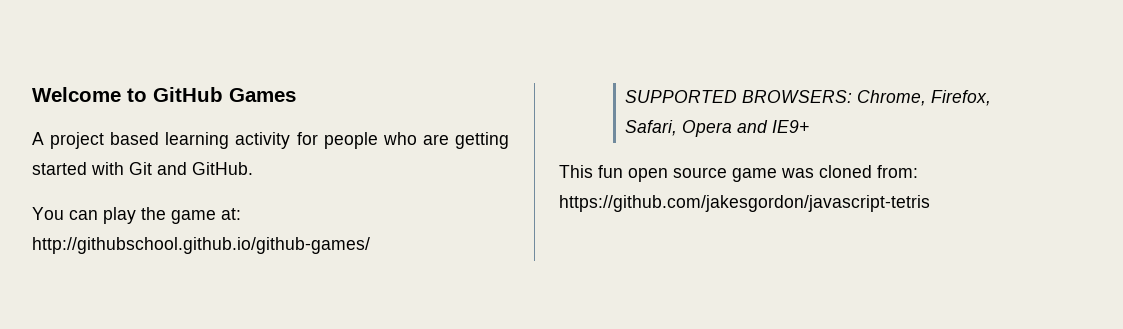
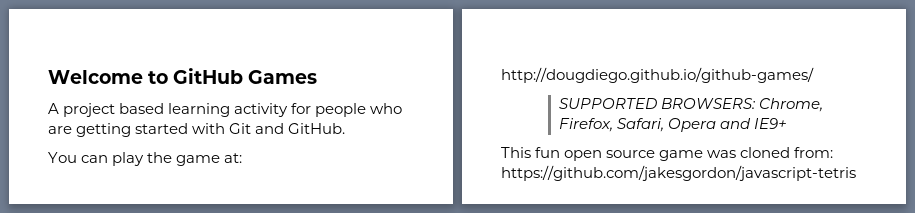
[32,237,370,254] http://githubschool.github.io/github-games/ -> [501,67,814,83] http://dougdiego.github.io/github-games/

